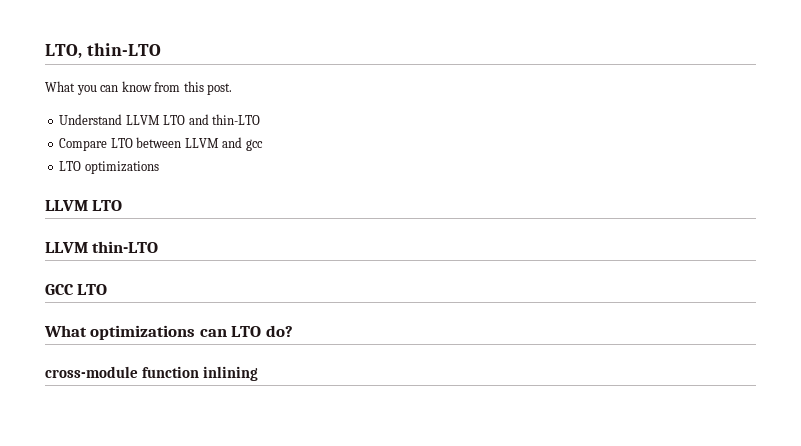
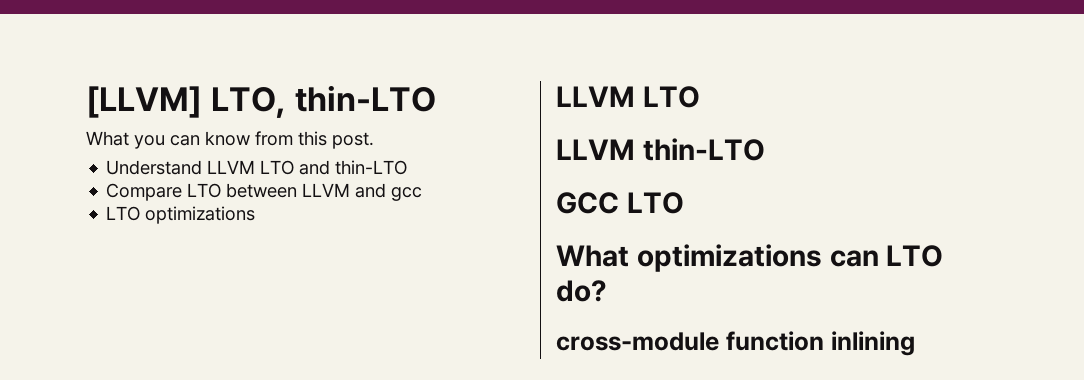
(45, 51) none -> [86,86,202,118] [LLVM]

